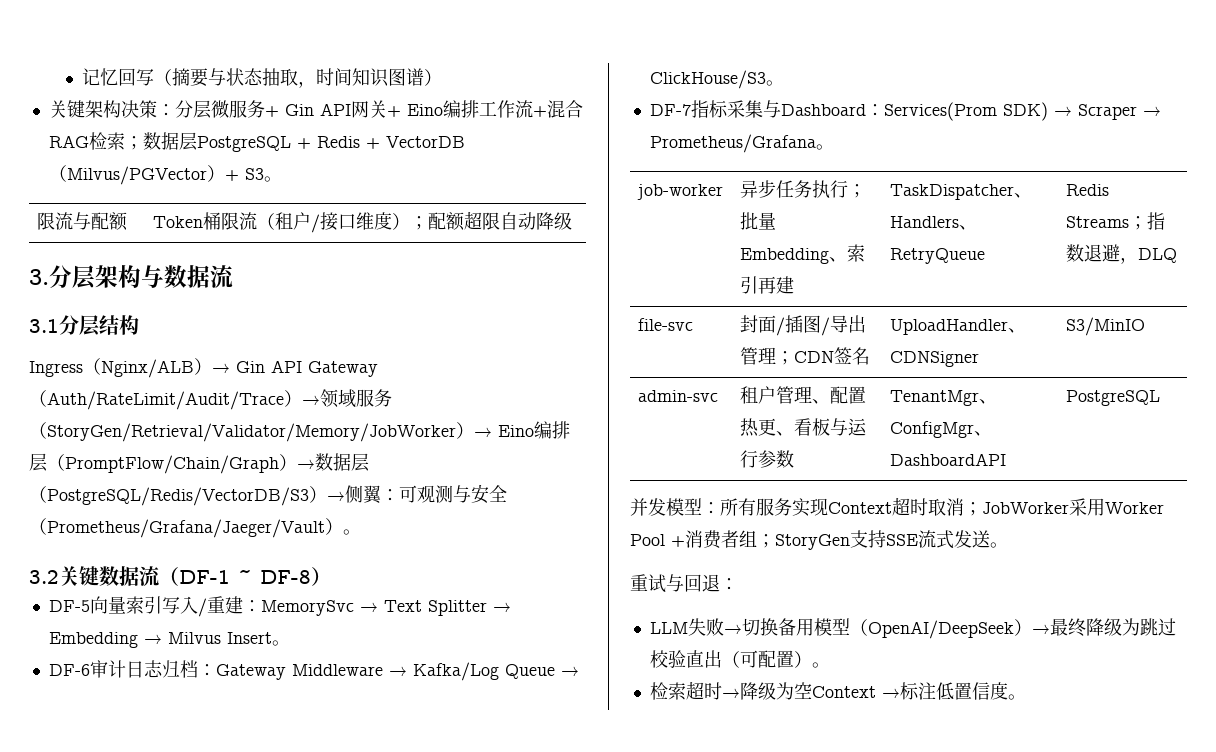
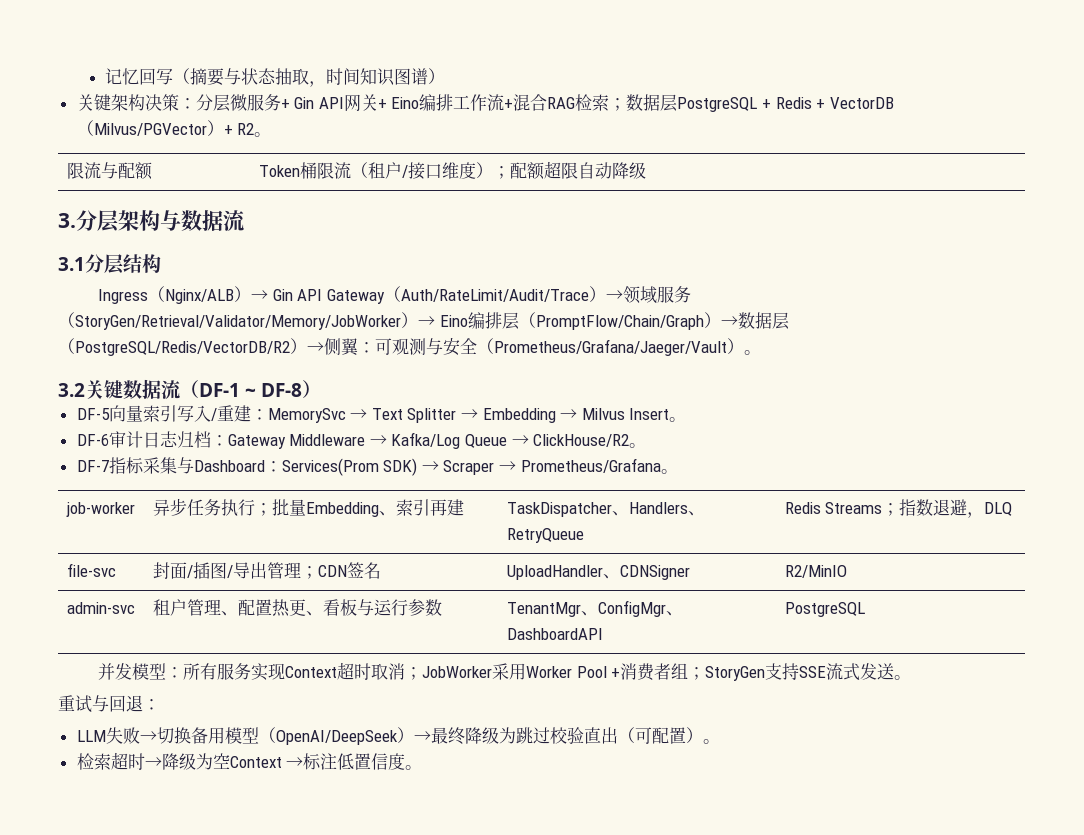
[244,168,264,180] S3 -> [237,123,255,135] R2
[47,487,309,506] PostgreSQL/Redis/VectorDB/S3 -> [75,341,290,356] PostgreSQL/Redis/VectorDB/R2
[649,70,766,89] ClickHouse/S3 -> [533,434,630,447] ClickHouse/R2
[1066,317,1146,336] S3/MinIO -> [784,565,847,578] R2/MinIO

